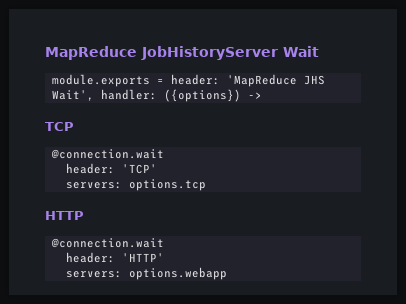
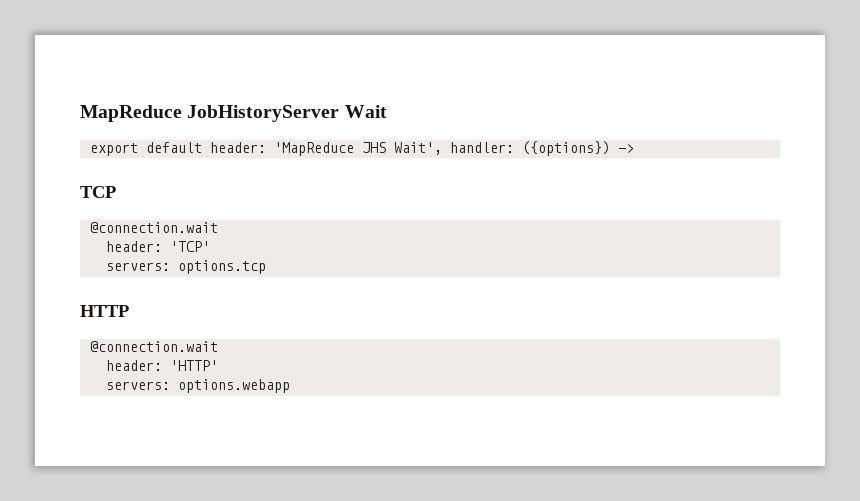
[51,74,164,87] module.exports = -> [89,142,202,156] export default

